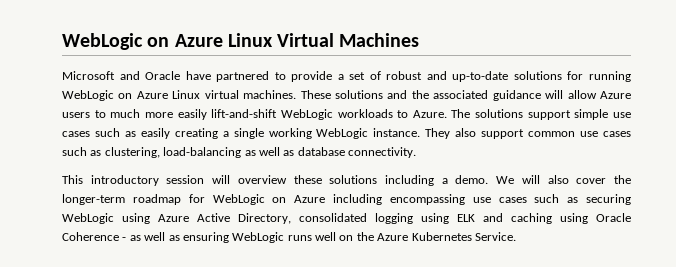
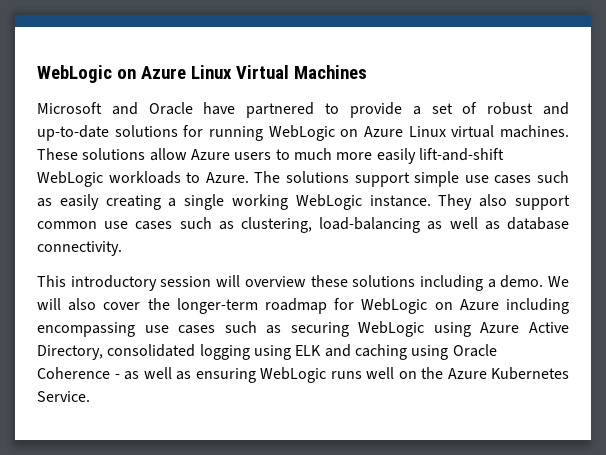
[387,90,564,101] and the associated guidance will -> (146, 154) none

